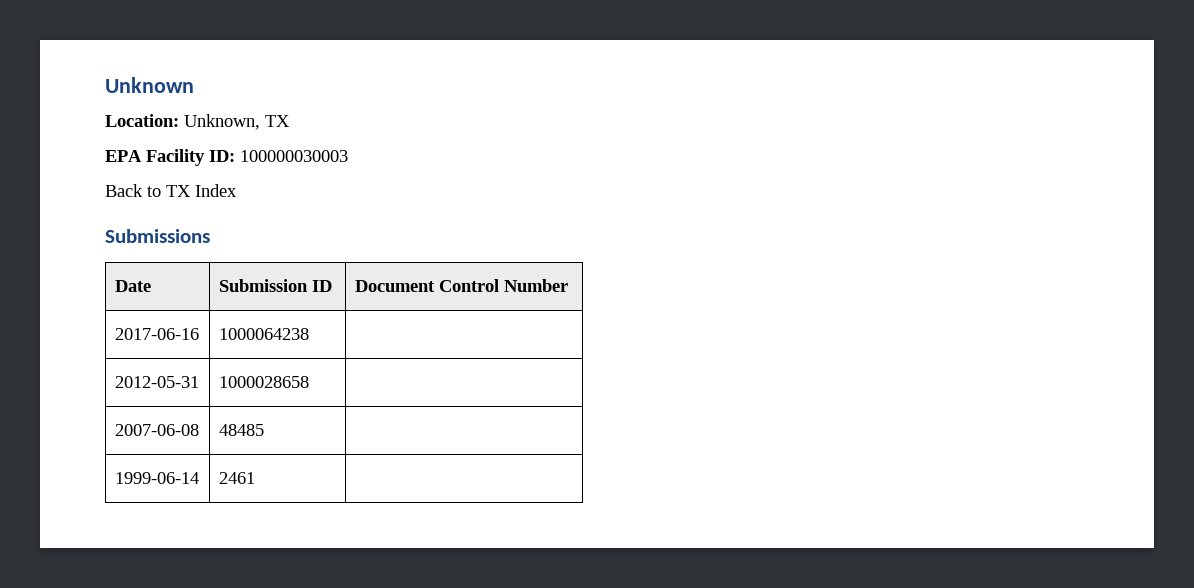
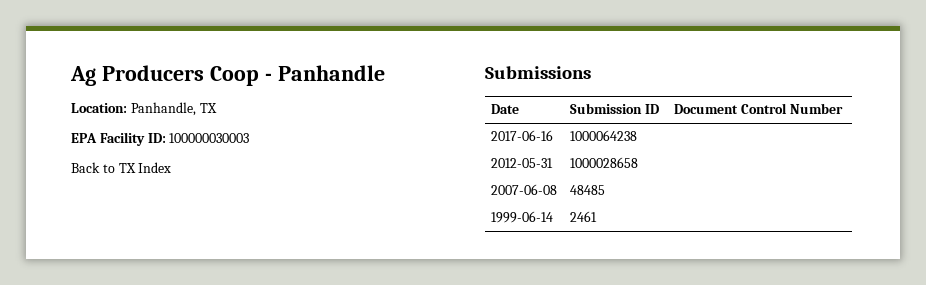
[105,77,194,93] Unknown -> [70,65,385,86] Ag Producers Coop - Panhandle
[184,114,260,130] Unknown, -> [130,102,196,116] Panhandle,

